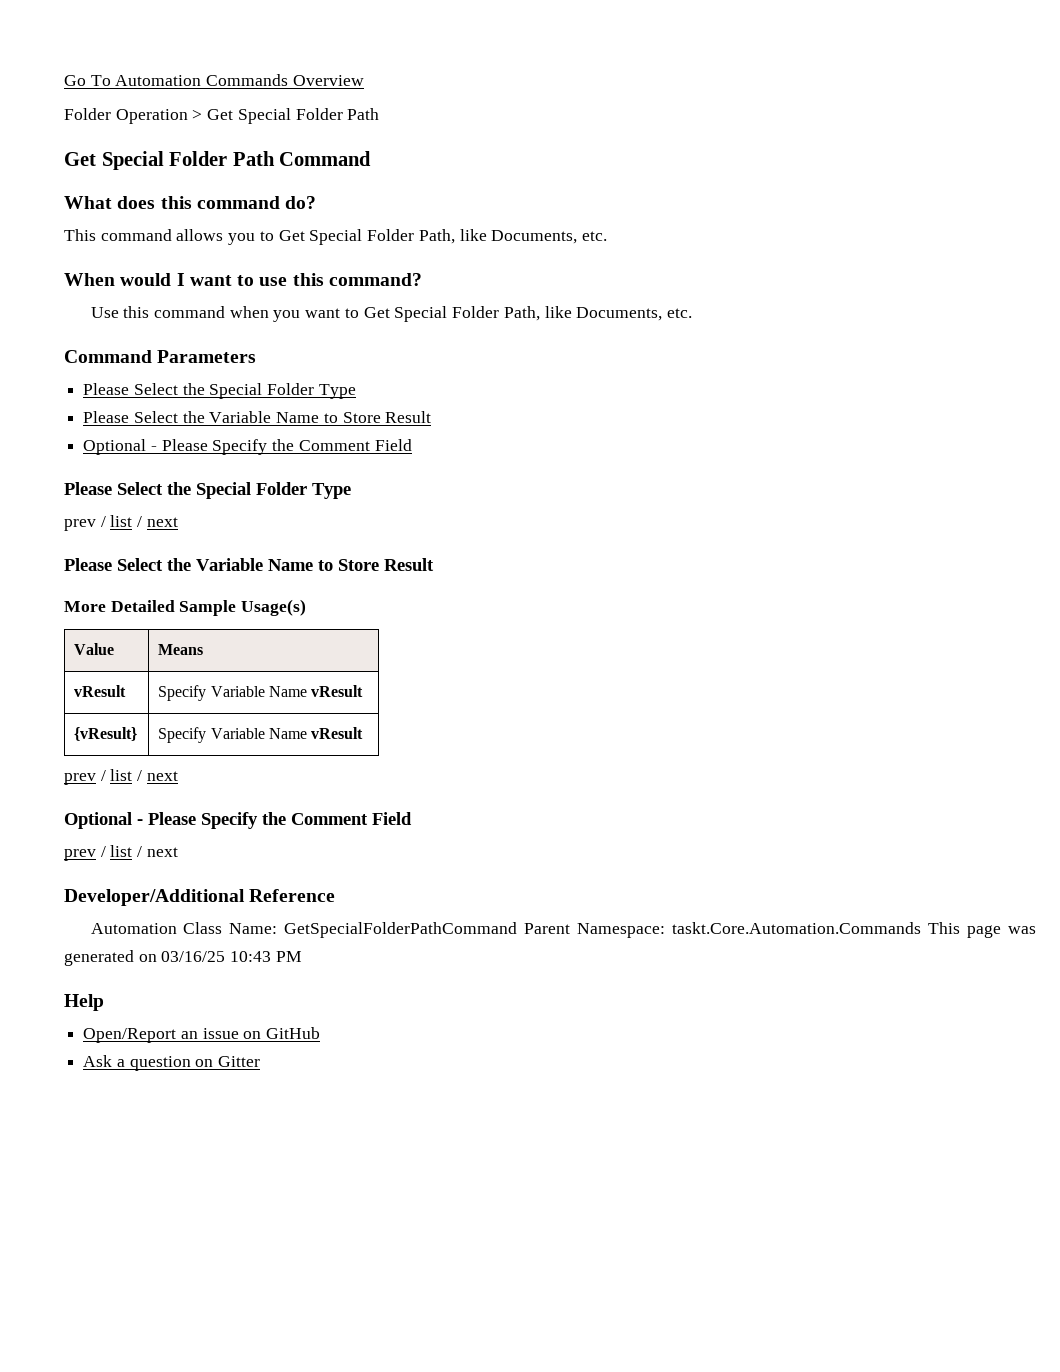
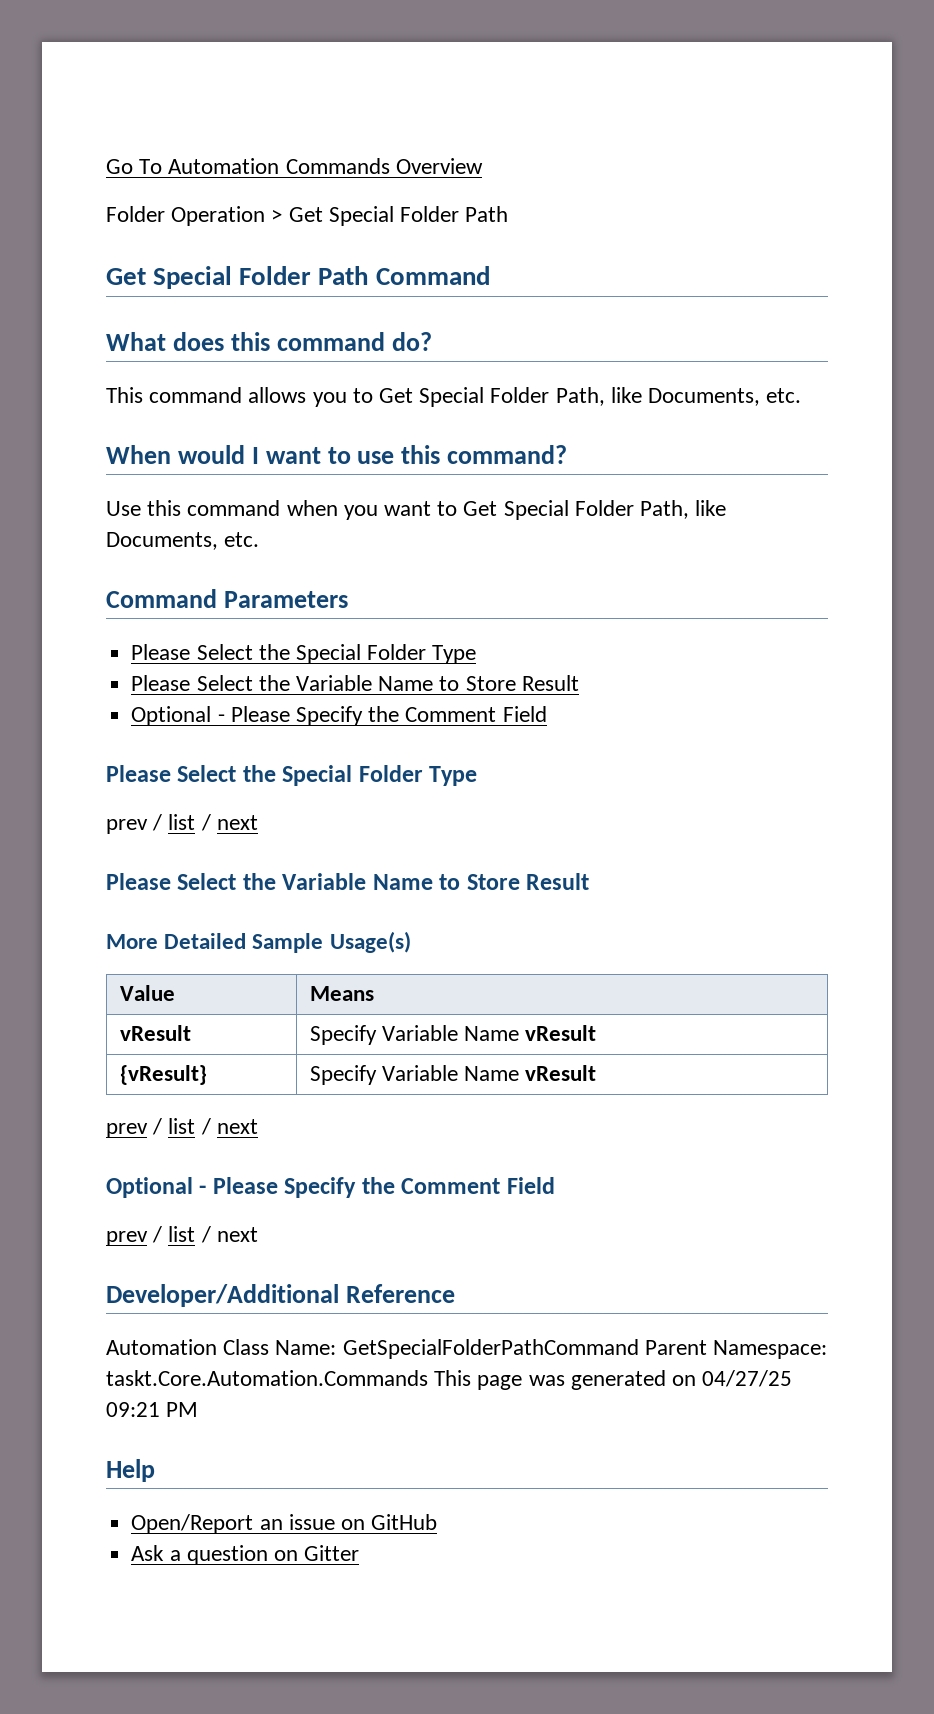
[161,951,272,962] 03/16/25 10:43 -> [702,1370,793,1387] [106,1402,160,1417] 04/27/25 09:21

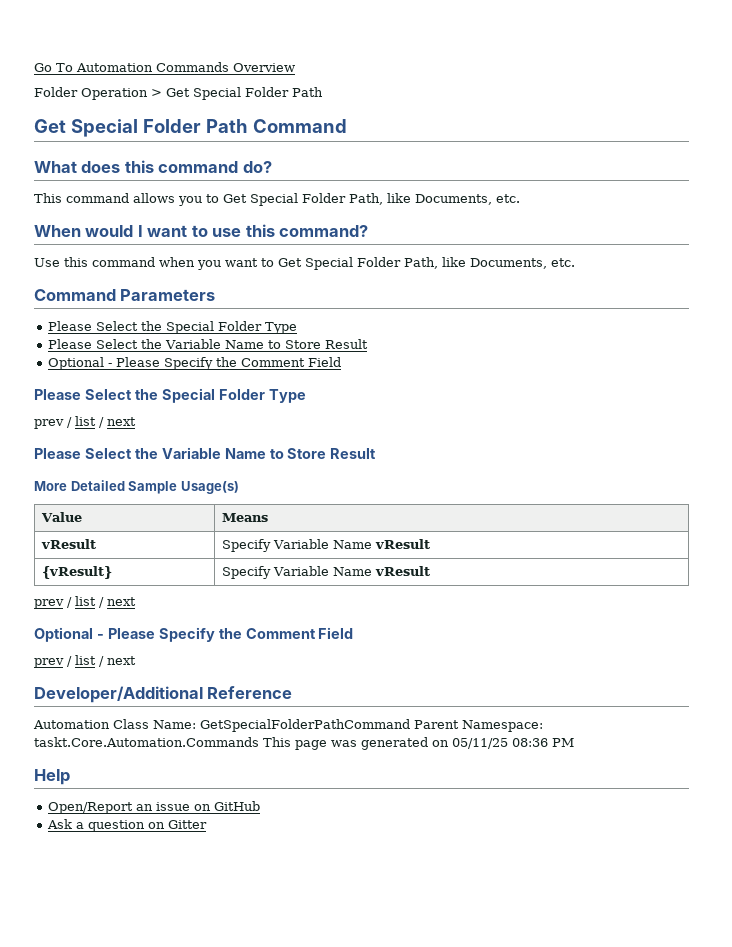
[702,1370,793,1387] [106,1402,160,1417] 04/27/25 09:21 -> [452,738,548,749] 05/11/25 08:36

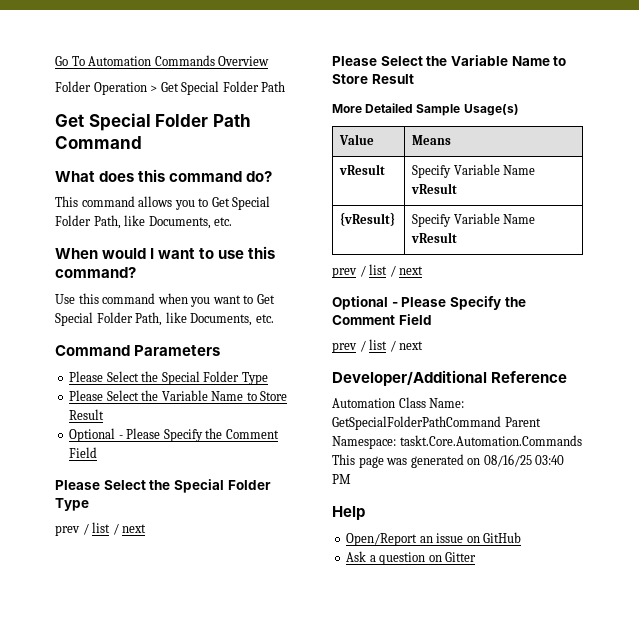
[452,738,548,749] 05/11/25 08:36 -> [483,454,565,467] 08/16/25 03:40

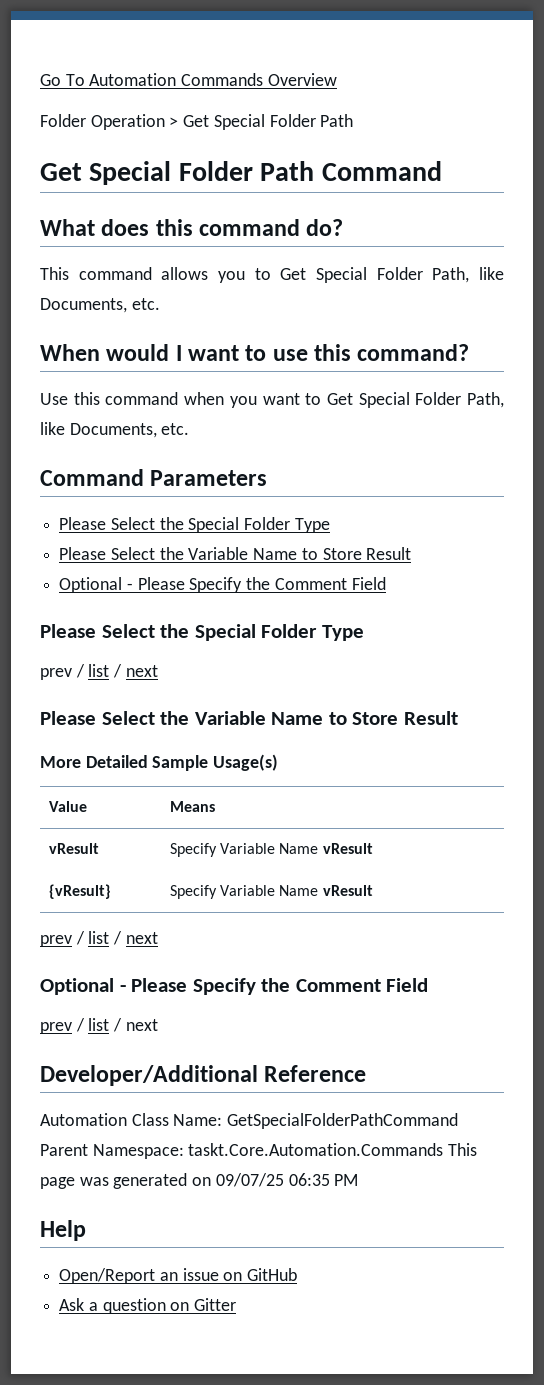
[483,454,565,467] 08/16/25 03:40 -> [215,1173,330,1187] 09/07/25 06:35

